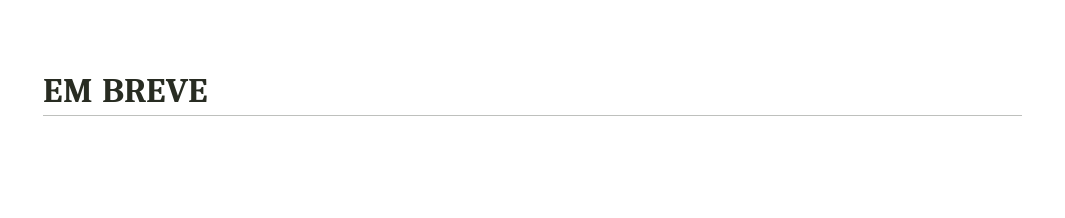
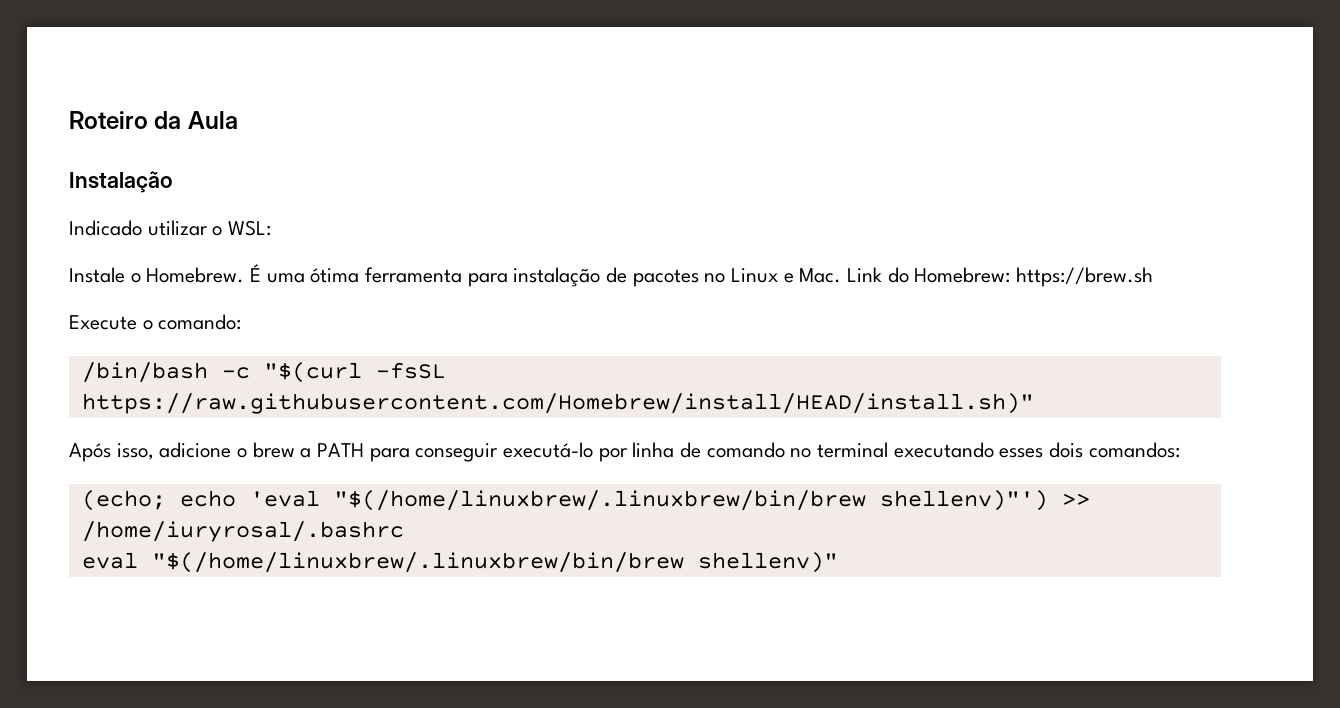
[43,79,209,102] EM BREVE -> [69,111,238,129] [69,171,173,193] [69,220,272,236] [69,264,1154,287] [69,314,242,330] [81,362,446,383] [81,393,1034,414] [69,442,1180,462] [81,490,1090,511] [81,521,404,542] [81,552,838,573] Roteiro da Aula // Instalação // Indicado utilizar o WSL: // Instale o Homebrew. É uma ótima ferramenta para instalação de pacotes no Linux e Mac. Link do Homebrew: https://brew.sh // Execute o comando: // /bin/bash -c "$(curl -fsSL https://raw.githubusercontent.com/Homebrew/install/HEAD/install.sh)" // Após isso, adicione o brew a PATH para conseguir executá-lo por linha de comando no terminal executando esses dois comandos: // (echo; echo 'eval "$(/home/linuxbrew/.linuxbrew/bin/brew shellenv)"') >> /home/iuryrosal/.bashrc // eval "$(/home/linuxbrew/.linuxbrew/bin/brew shellenv)"

